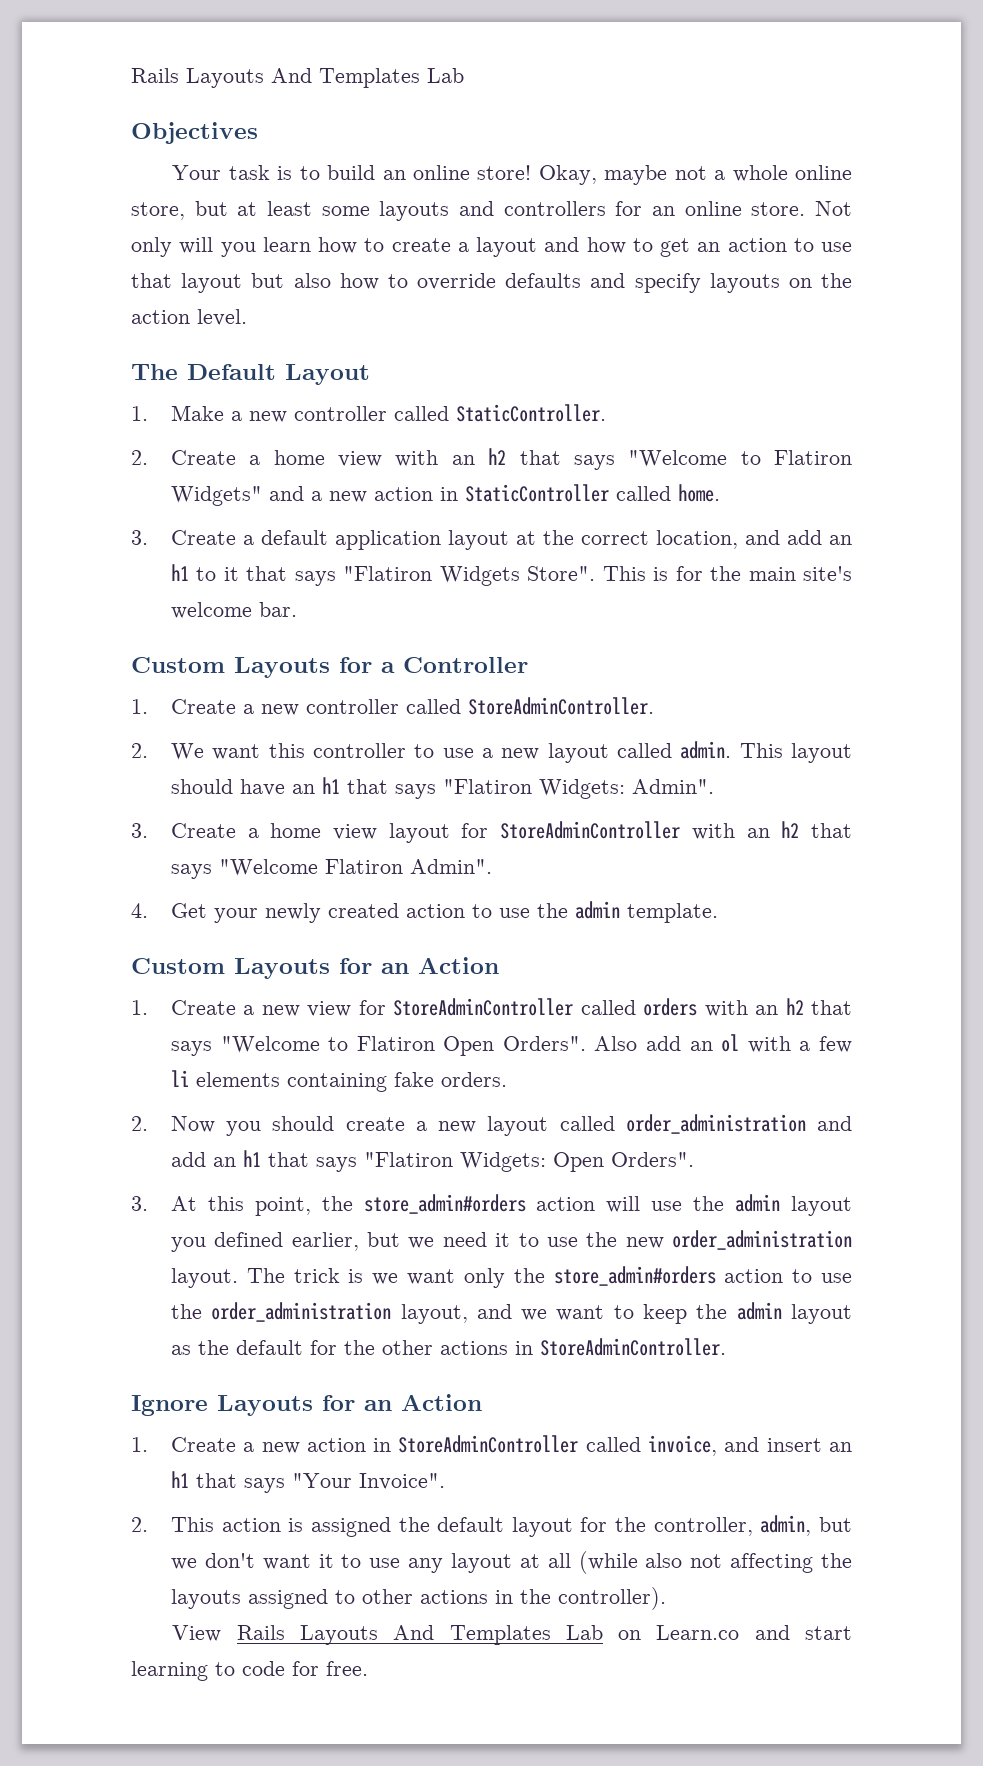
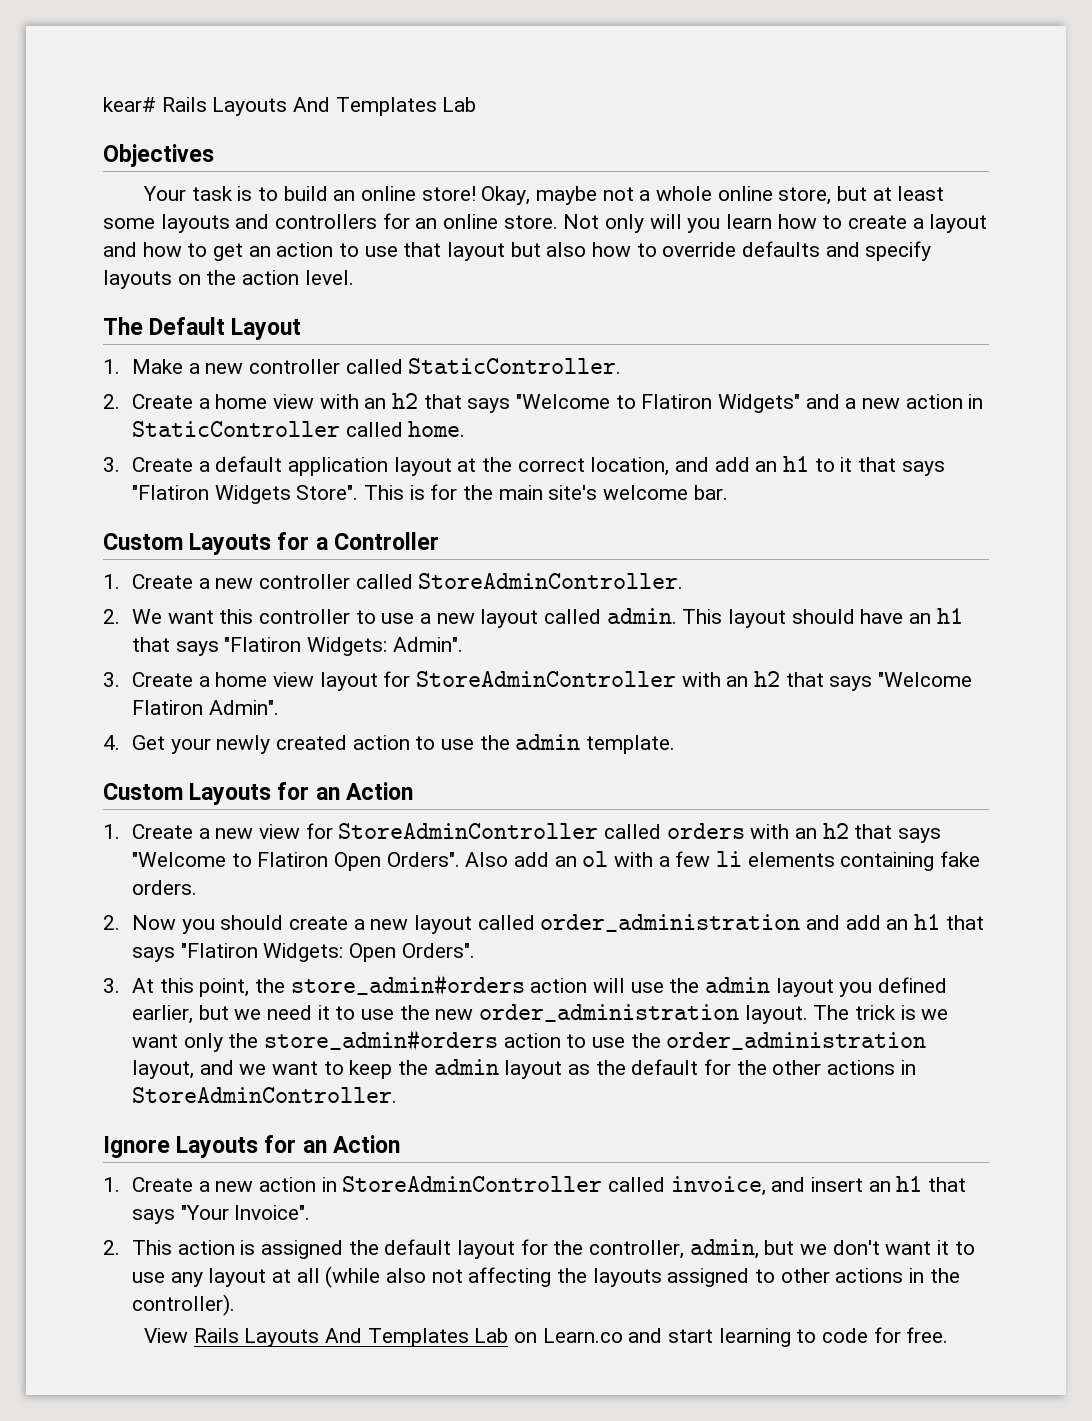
(131, 75) none -> [103,97,156,112] kear#

